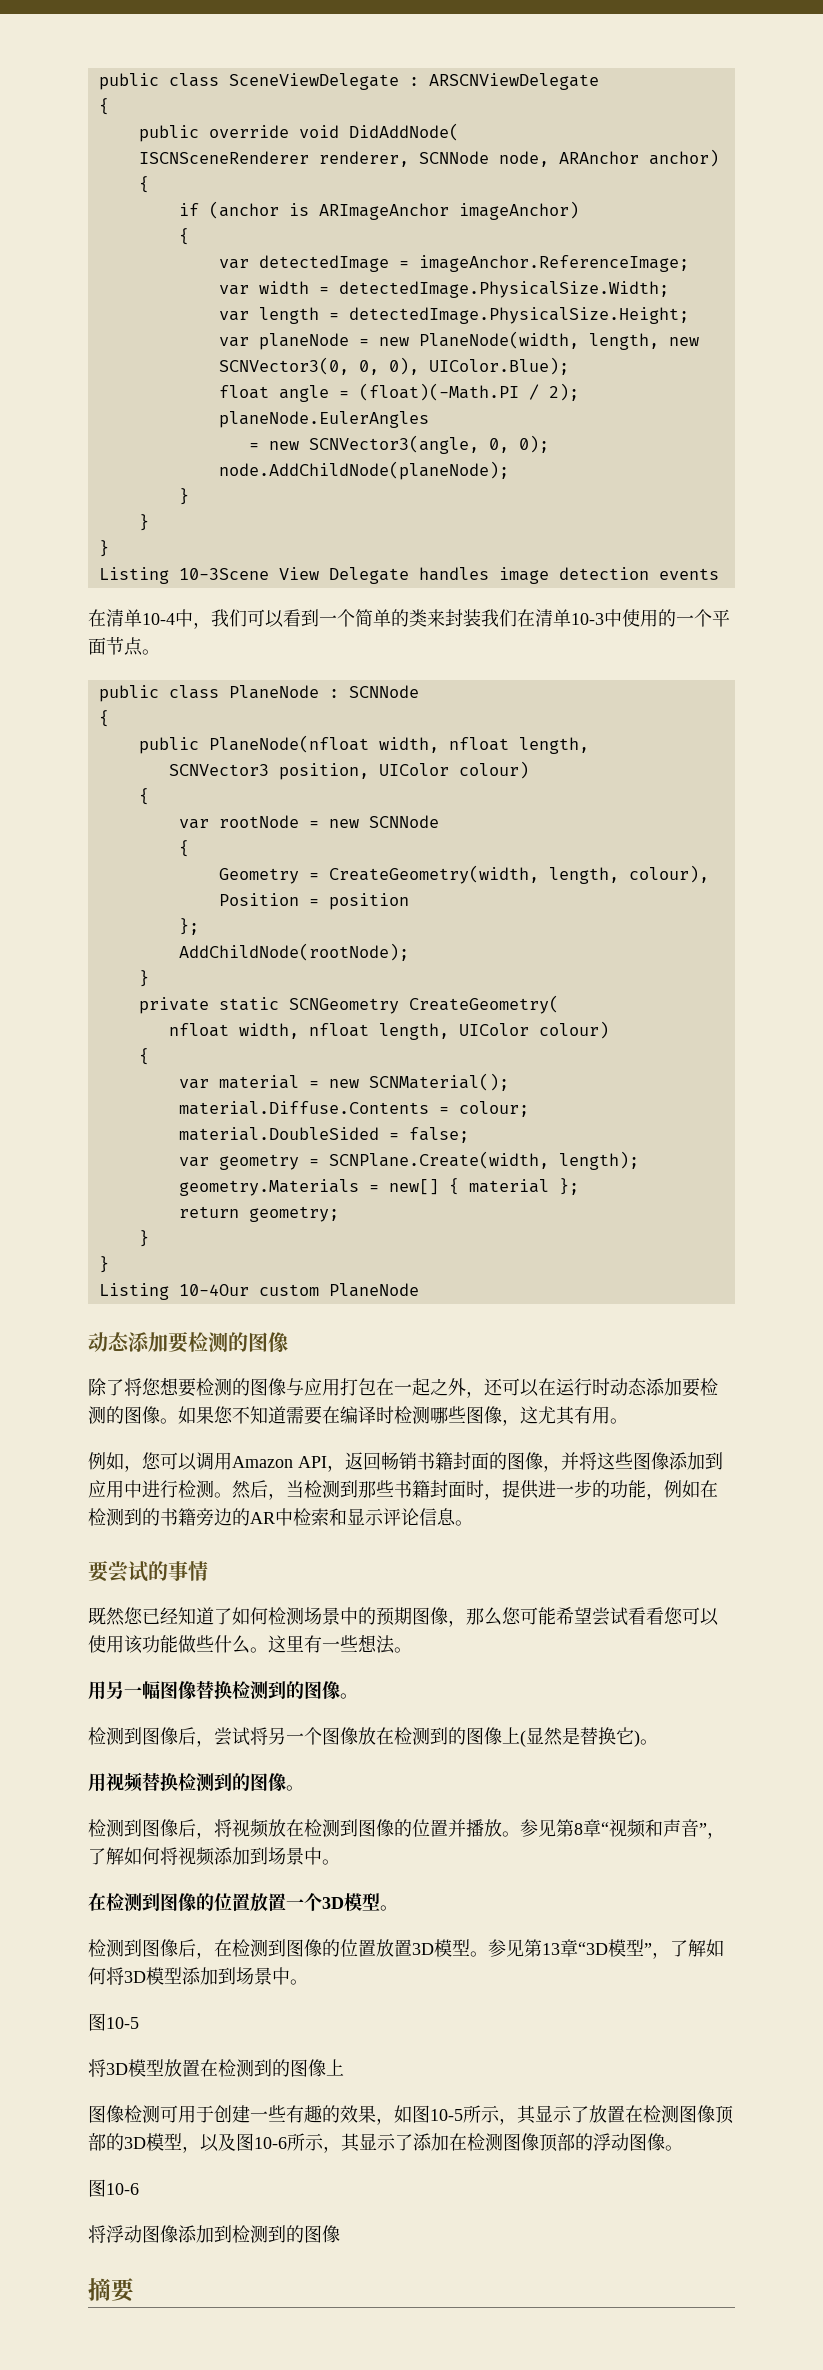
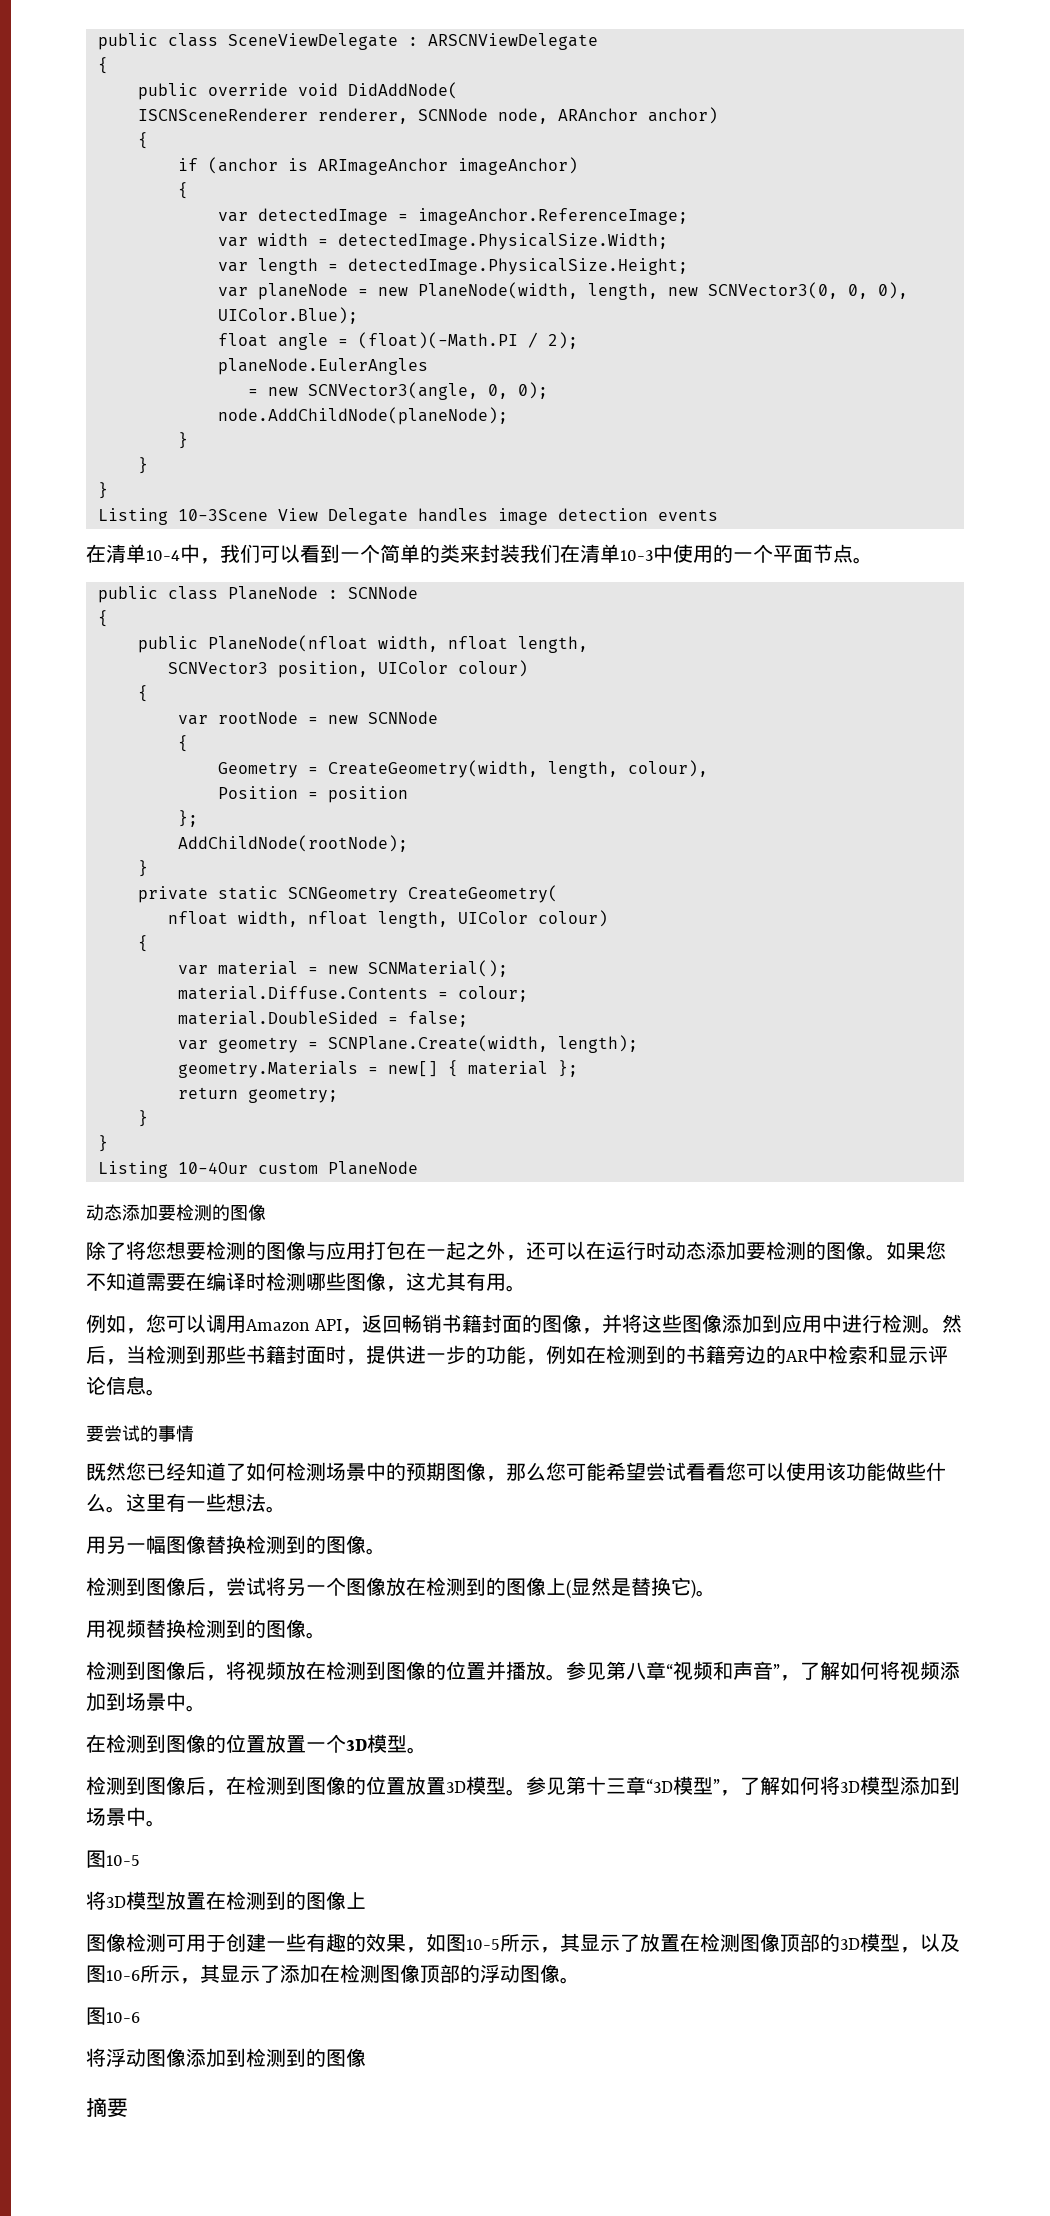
[574,1823,583,1835] 8 -> [626,1662,646,1680] 八
[542,1943,560,1955] 13 -> [586,1776,626,1795] 十三

